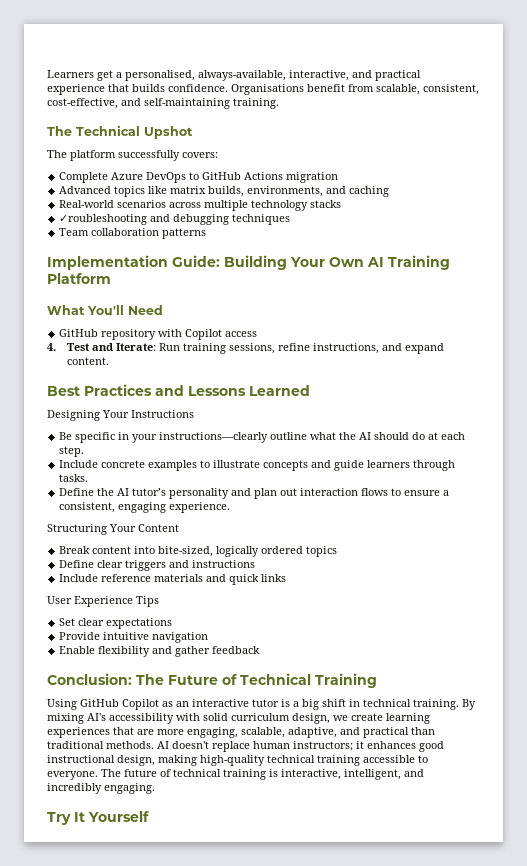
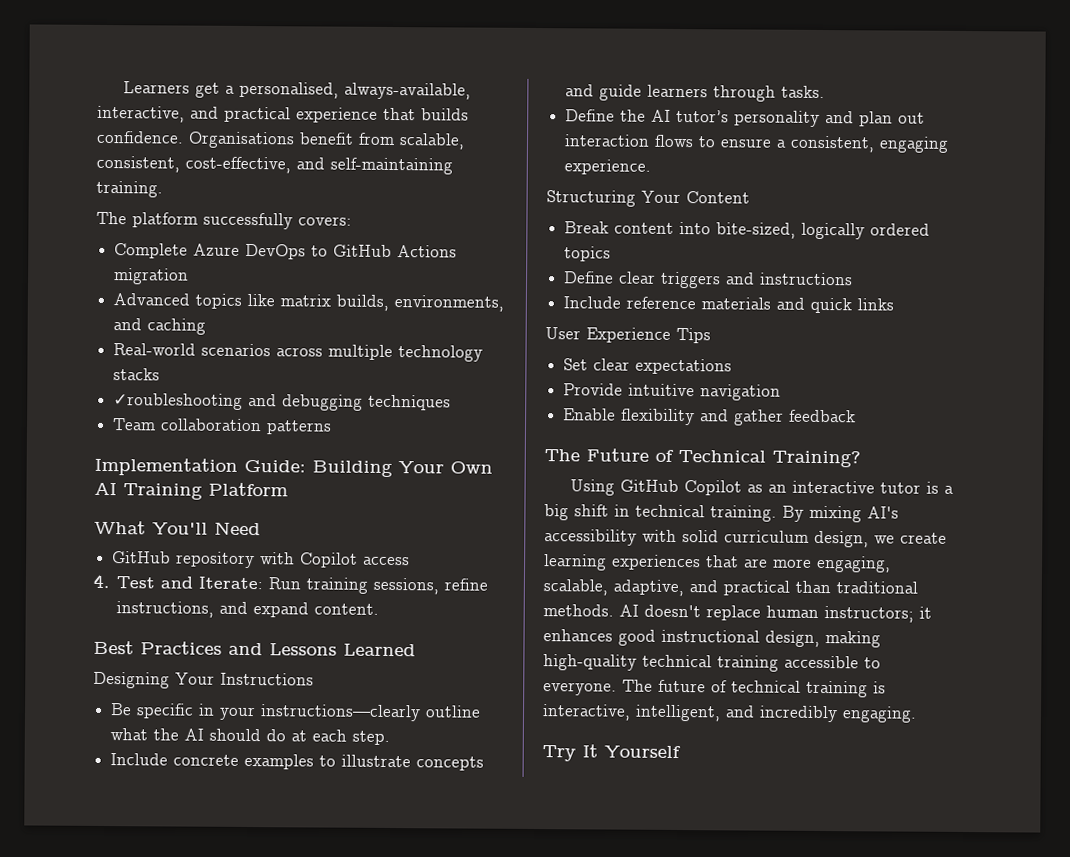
[47,125,193,139] // The Technical Upshot -> (163, 189) none
[47,673,132,685] Conclusion: -> (857, 416) none
[315,673,377,688] Training -> [772,450,861,468] Training?

